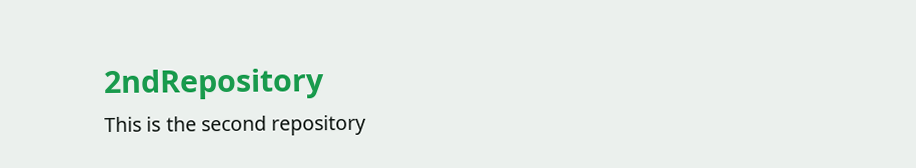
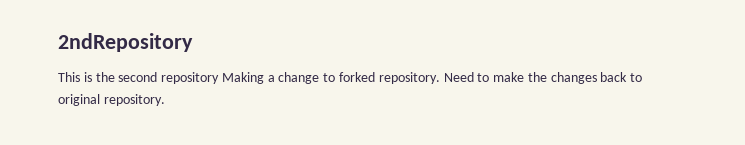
(367, 125) none -> [221,72,643,84] [58,94,165,106] Making a change to forked repository. Need to make the changes back to original repository.

